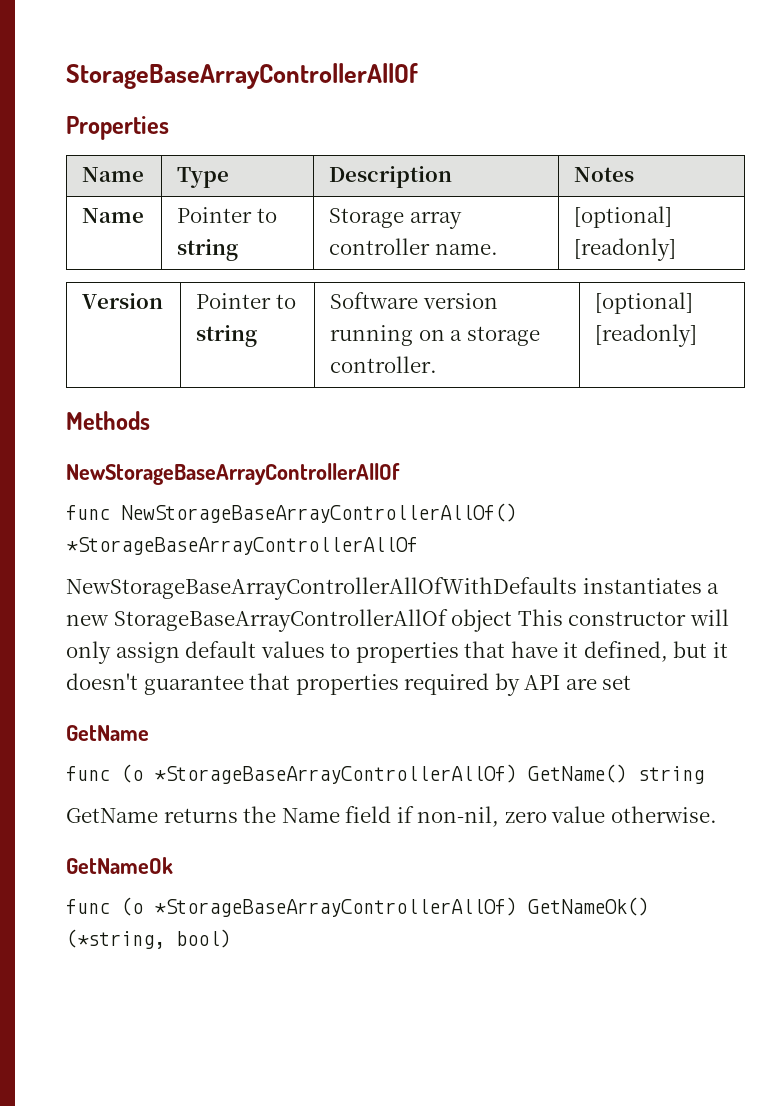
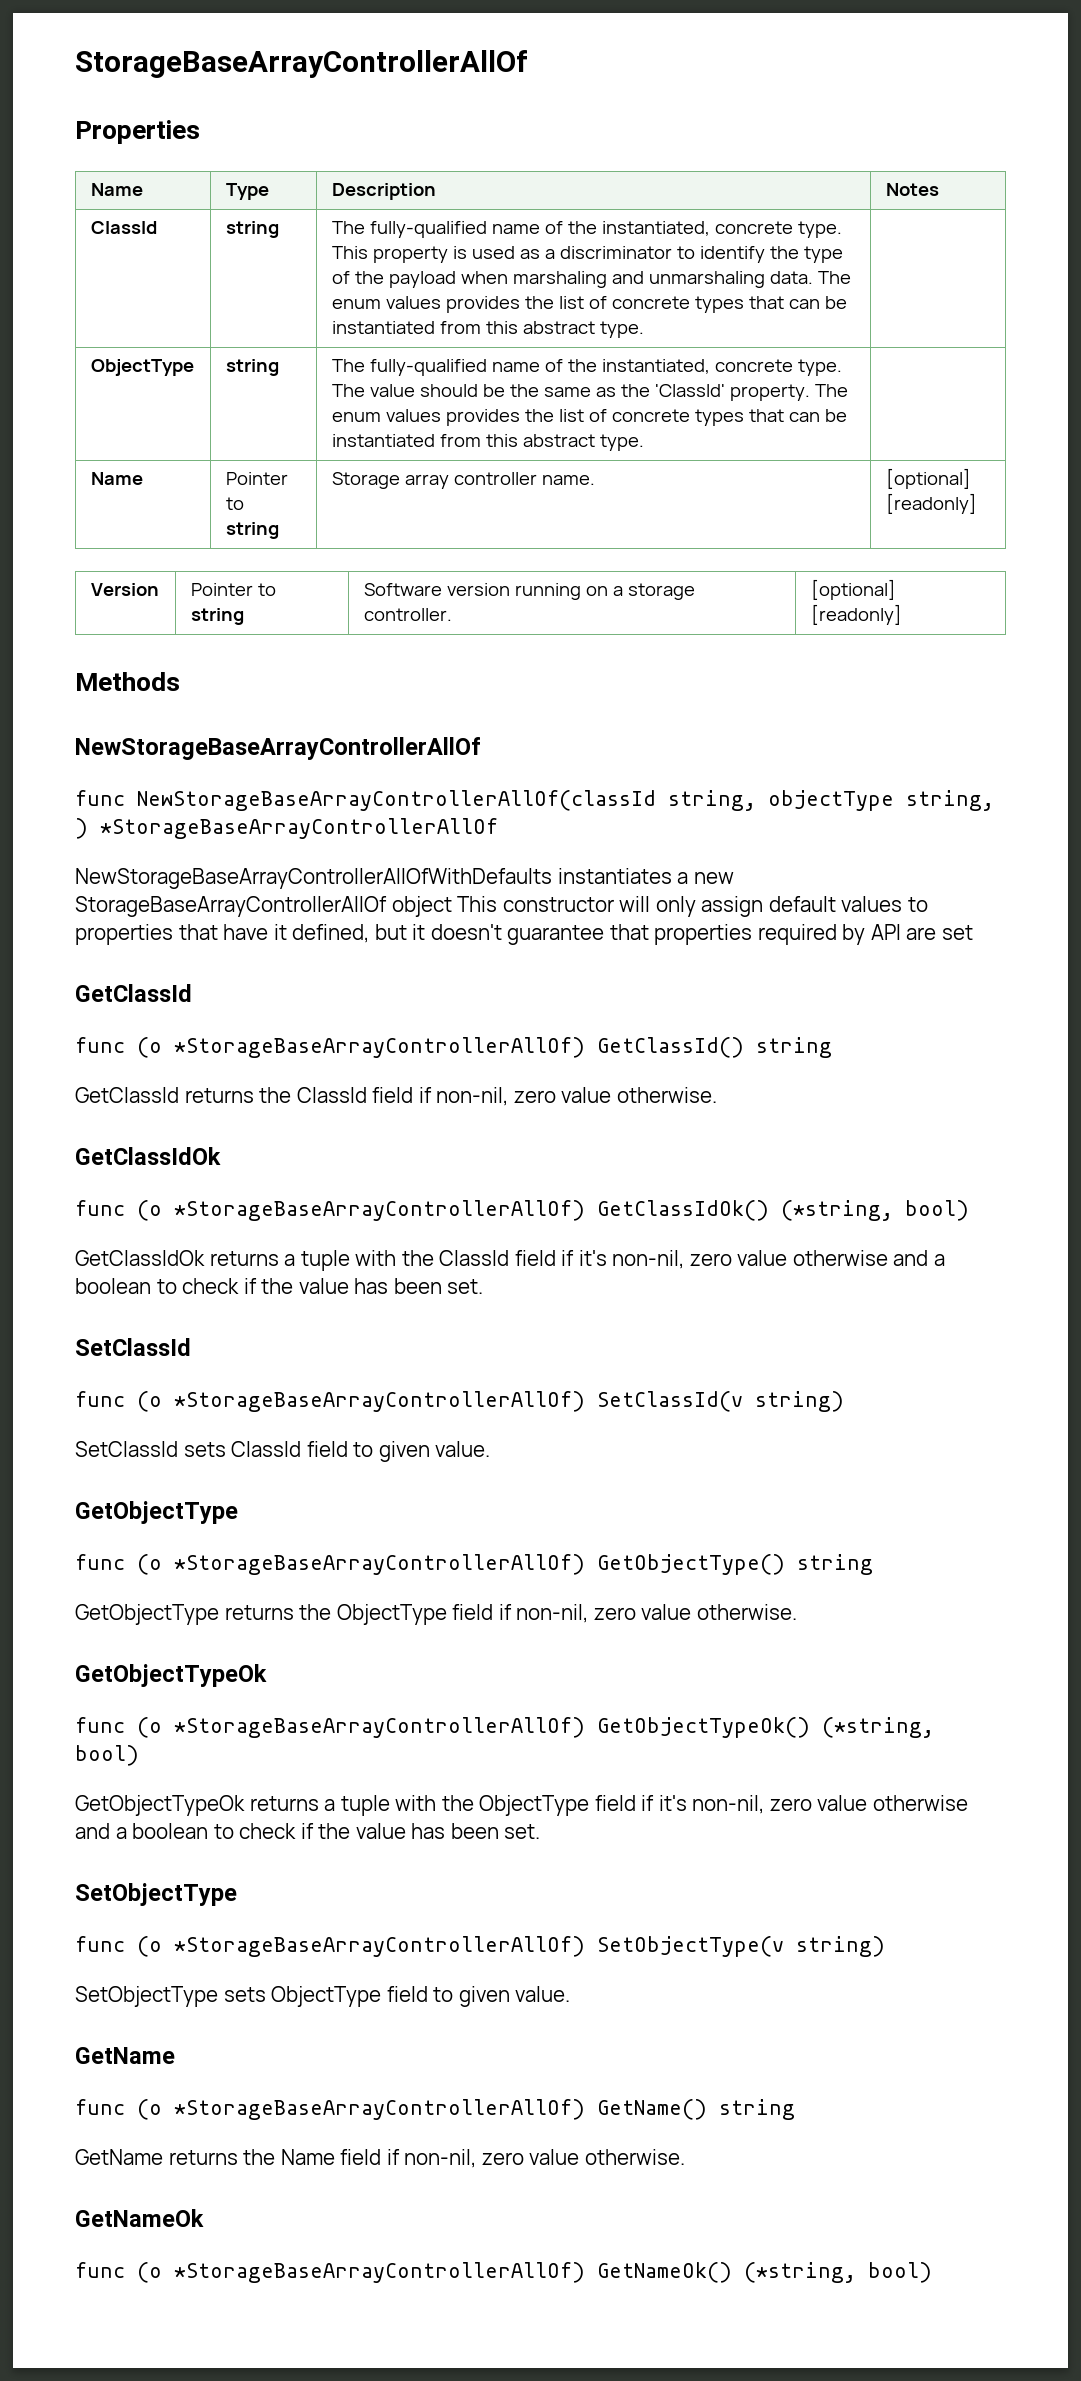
(635, 174) none -> [90,221,157,234] [225,221,279,238] [331,221,842,238] [331,246,843,263] [331,271,851,288] [331,296,847,313] [331,321,644,338] [90,359,194,376] [225,359,279,376] [331,359,842,376] [331,384,848,401] [331,409,847,426] [331,434,644,451] // ClassId | string | The fully-qualified name of the instantiated, concrete type. This property is used as a discriminator to identify the type of the payload when marshaling and unmarshaling data. The enum values provides the list of concrete types that can be instantiated from this abstract type. | // ObjectType | string | The fully-qualified name of the instantiated, concrete type. The value should be the same as the 'ClassId' property. The enum values provides the list of concrete types that can be instantiated from this abstract type. |
[121,503,517,523] NewStorageBaseArrayControllerAllOf() -> [137,790,994,811] [75,818,88,839] NewStorageBaseArrayControllerAllOf(classId string, objectType string, )
(632, 682) none -> [75,984,192,1002] [75,1037,832,1058] [75,1087,717,1106] [75,1147,221,1165] [75,1200,969,1221] [75,1250,946,1271] [75,1278,484,1294] [75,1338,191,1356] [75,1391,844,1412] [75,1441,491,1462] [75,1501,238,1524] [75,1554,873,1575] [75,1604,797,1625] [75,1664,267,1687] [75,1717,934,1738] [75,1745,139,1766] [75,1795,968,1816] [75,1823,541,1839] [75,1883,237,1906] [75,1936,885,1957] [75,1986,571,2007] // GetClassId // func (o *StorageBaseArrayControllerAllOf) GetClassId() string // GetClassId returns the ClassId field if non-nil, zero value otherwise. // GetClassIdOk // func (o *StorageBaseArrayControllerAllOf) GetClassIdOk() (*string, bool) // GetClassIdOk returns a tuple with the ClassId field if it's non-nil, zero value otherwise and a boolean to check if the value has been set. // SetClassId // func (o *StorageBaseArrayControllerAllOf) SetClassId(v string) // SetClassId sets ClassId field to given value. // GetObjectType // func (o *StorageBaseArrayControllerAllOf) GetObjectType() string // GetObjectType returns the ObjectType field if non-nil, zero value otherwise. // GetObjectTypeOk // func (o *StorageBaseArrayControllerAllOf) GetObjectTypeOk() (*string, bool) // GetObjectTypeOk returns a tuple with the ObjectType field if it's non-nil, zero value otherwise and a boolean to check if the value has been set. // SetObjectType // func (o *StorageBaseArrayControllerAllOf) SetObjectType(v string) // SetObjectType sets ObjectType field to given value.

